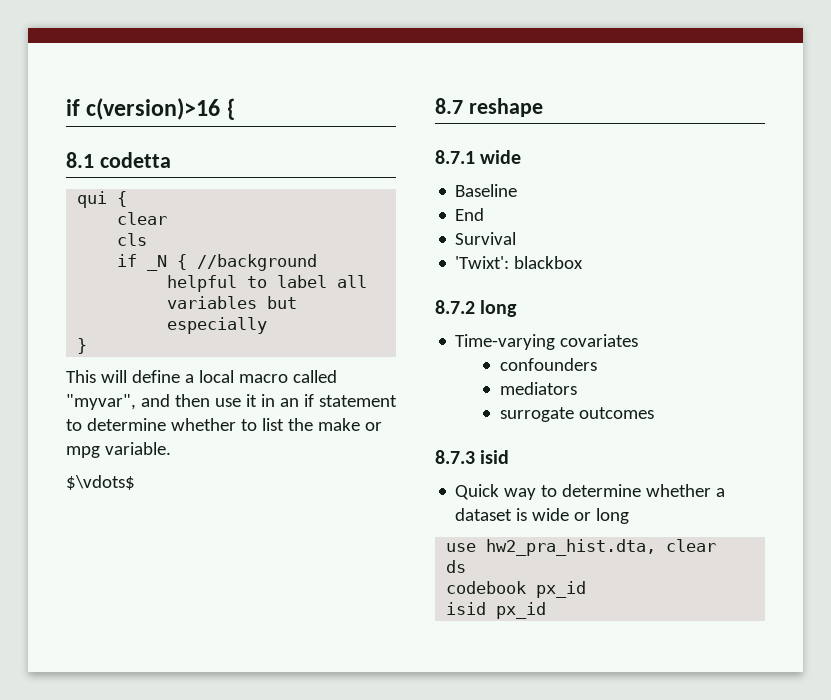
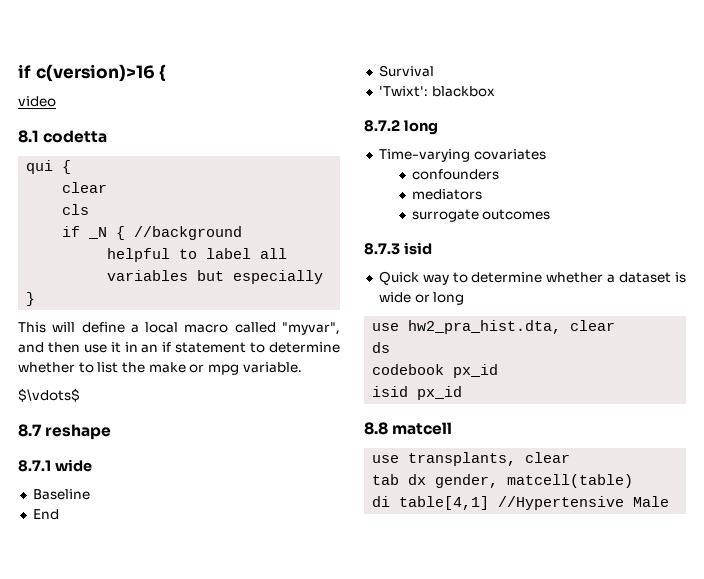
(235, 109) none -> [18,96,56,107] // video
(547, 610) none -> [364,422,453,435] [372,452,571,466] [372,474,634,488] [372,496,670,510] // 8.8 matcell // use transplants, clear // tab dx gender, matcell(table) // di table[4,1] //Hypertensive Male

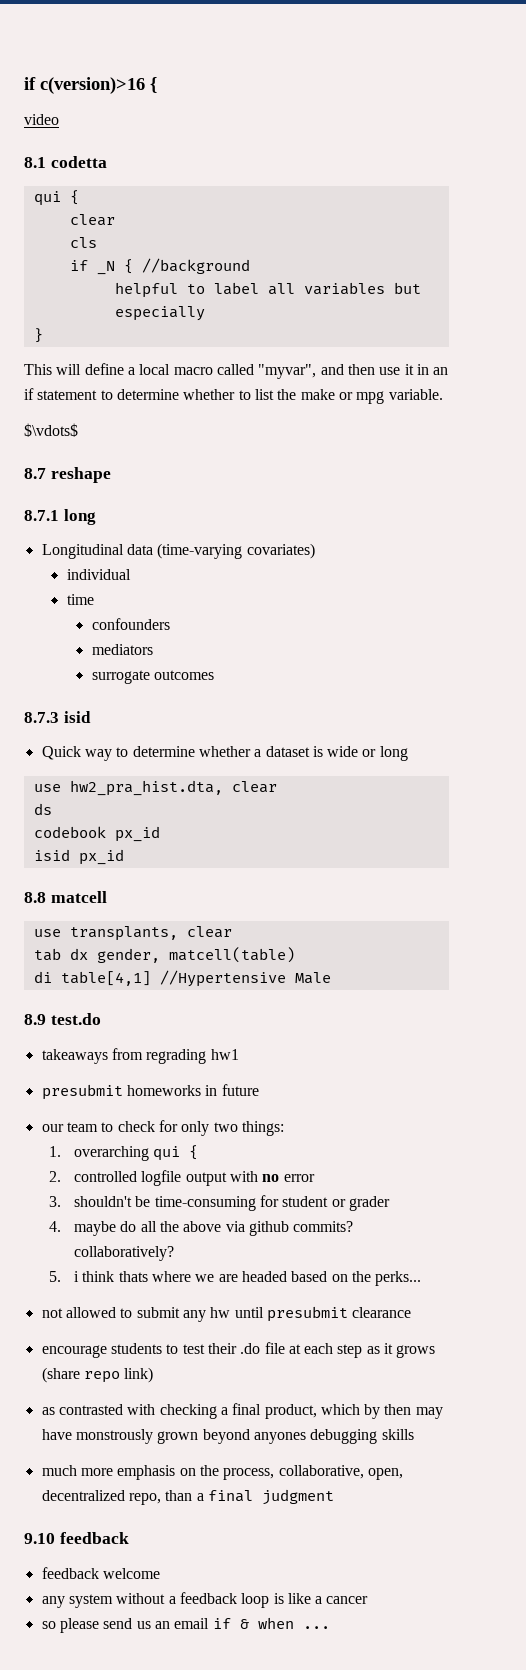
[54,459,92,472] [32,489,90,500] [32,509,59,520] [378,65,434,77] [378,86,495,97] [364,120,438,135] [378,149,546,162] wide // Baseline // End // Survival // 'Twixt': blackbox // 8.7.2 long // Time-varying covariates -> [63,509,96,525] [41,543,315,559] [66,569,131,580] [66,594,94,605] long // Longitudinal data (time-varying covariates) // individual // time
(670, 501) none -> [24,1013,101,1025] [41,1048,239,1064] [41,1084,259,1100] [41,1120,284,1136] [49,1145,199,1161] [49,1170,315,1186] [49,1195,390,1211] [49,1221,354,1236] [74,1246,175,1261] [49,1271,422,1286] [41,1306,412,1322] [41,1342,436,1358] [41,1367,154,1383] [41,1403,443,1419] [41,1429,414,1444] [41,1465,403,1480] [41,1489,334,1505] [24,1532,129,1544] [41,1567,160,1579] [41,1592,369,1608] [41,1617,330,1633] // 8.9 test.do // takeaways from regrading hw1 // presubmit homeworks in future // our team to check for only two things: // 1. overarching qui { // 2. controlled logfile output with no error // 3. shouldn't be time-consuming for student or grader // 4. maybe do all the above via github commits? collaboratively? // 5. i think thats where we are headed based on the perks... // not allowed to submit any hw until presubmit clearance // encourage students to test their .do file at each step as it grows (share repo link) // as contrasted with checking a final product, which by then may have monstrously grown beyond anyones debugging skills // much more emphasis on the process, collaborative, open, decentralized repo, than a final judgment // 9.10 feedback // feedback welcome // any system without a feedback loop is like a cancer // so please send us an email if & when ...

